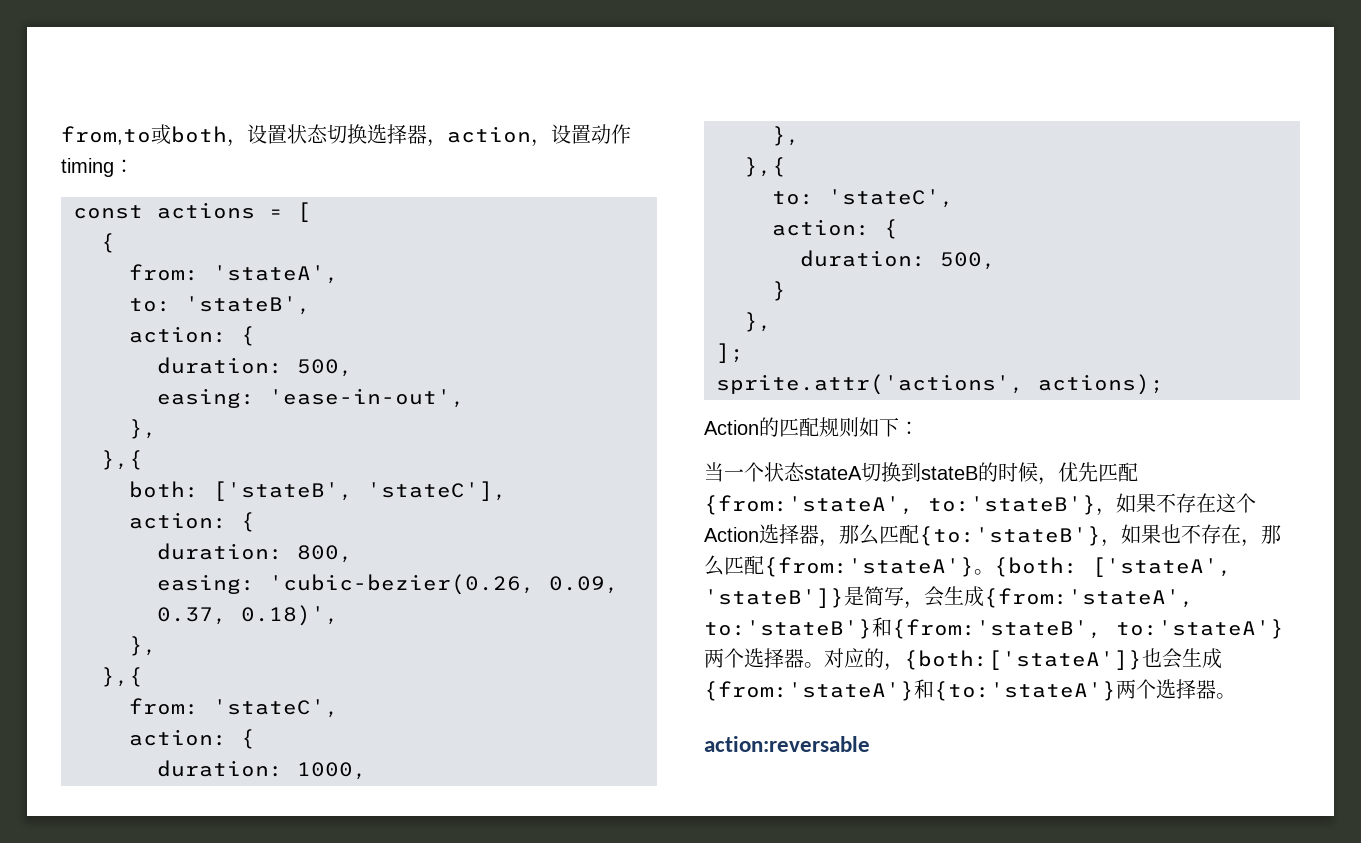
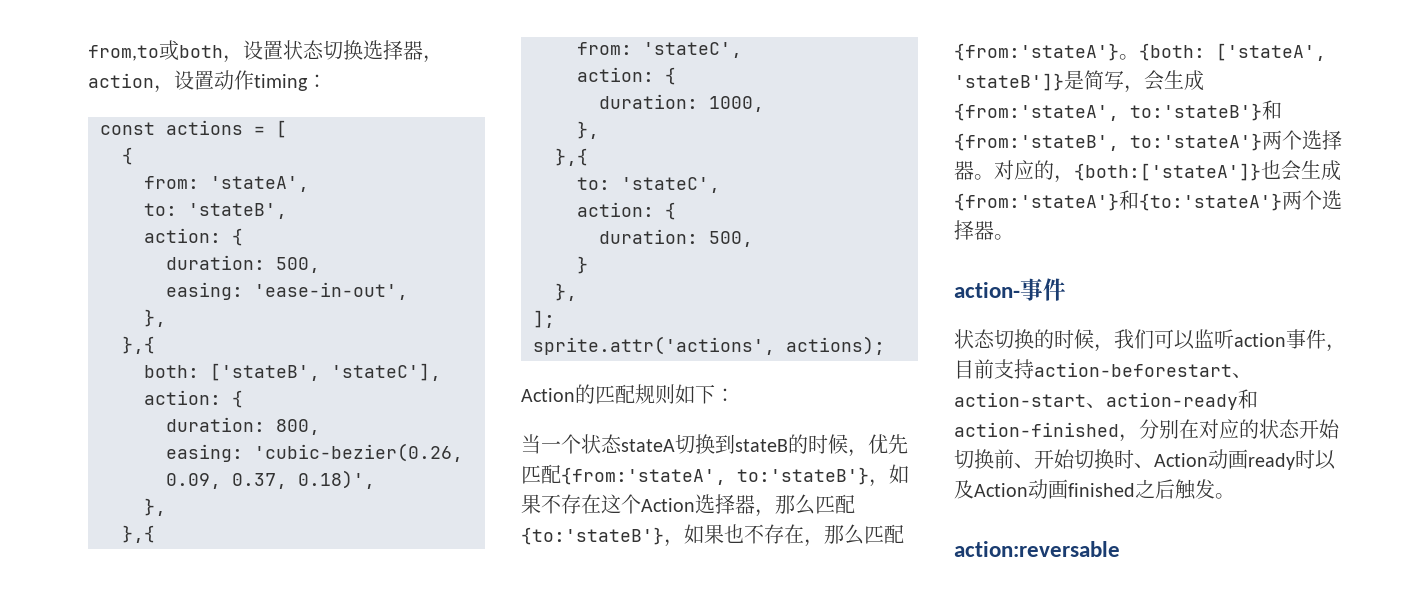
(1236, 696) none -> [954,278,1066,301] [954,329,1346,352] [954,359,1252,379] [954,389,1258,410] [954,419,1340,442] [954,449,1336,470] [954,479,1235,500] // action-事件 // 状态切换的时候，我们可以监听action事件，目前支持action-beforestart、action-start、action-ready和action-finished，分别在对应的状态开始切换前、开始切换时、Action动画ready时以及Action动画finished之后触发。

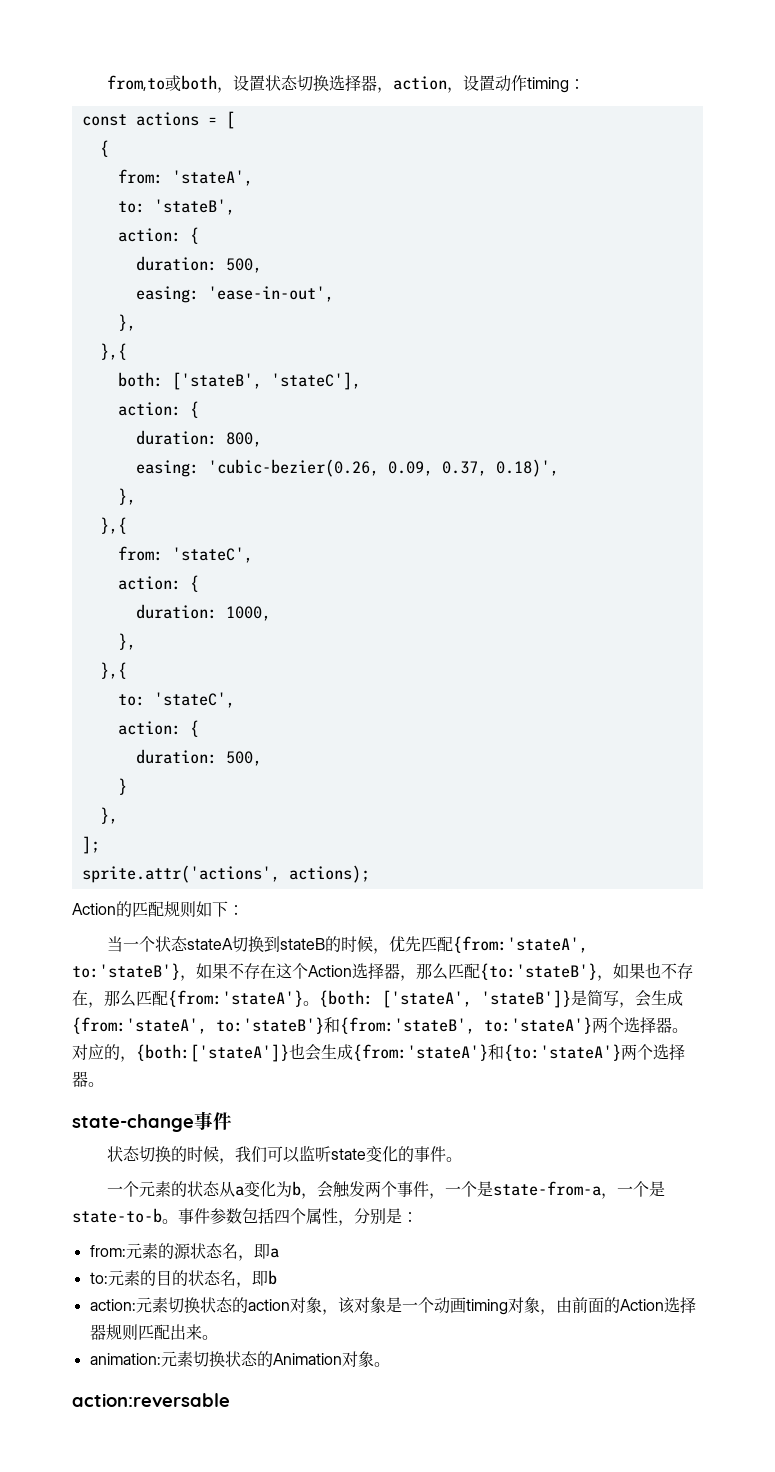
[954,282,1020,298] action- -> [72,1114,194,1132] state-change
[1234,329,1346,352] [954,359,1252,379] [954,389,1258,410] [954,419,1340,442] [954,449,1336,470] [954,479,1215,500] action事件，目前支持action-beforestart、action-start、action-ready和action-finished，分别在对应的状态开始切换前、开始切换时、Action动画ready时以及Action动画finished之后触发 -> [330,1146,462,1162] [106,1181,665,1199] [72,1208,418,1226] [89,1243,279,1261] [89,1270,277,1288] [89,1297,696,1315] [89,1324,218,1341] [89,1351,374,1368] state变化的事件。 // 一个元素的状态从a变化为b，会触发两个事件，一个是state-from-a，一个是state-to-b。事件参数包括四个属性，分别是： // from:元素的源状态名，即a // to:元素的目的状态名，即b // action:元素切换状态的action对象，该对象是一个动画timing对象，由前面的Action选择器规则匹配出来。 // animation:元素切换状态的Animation对象

